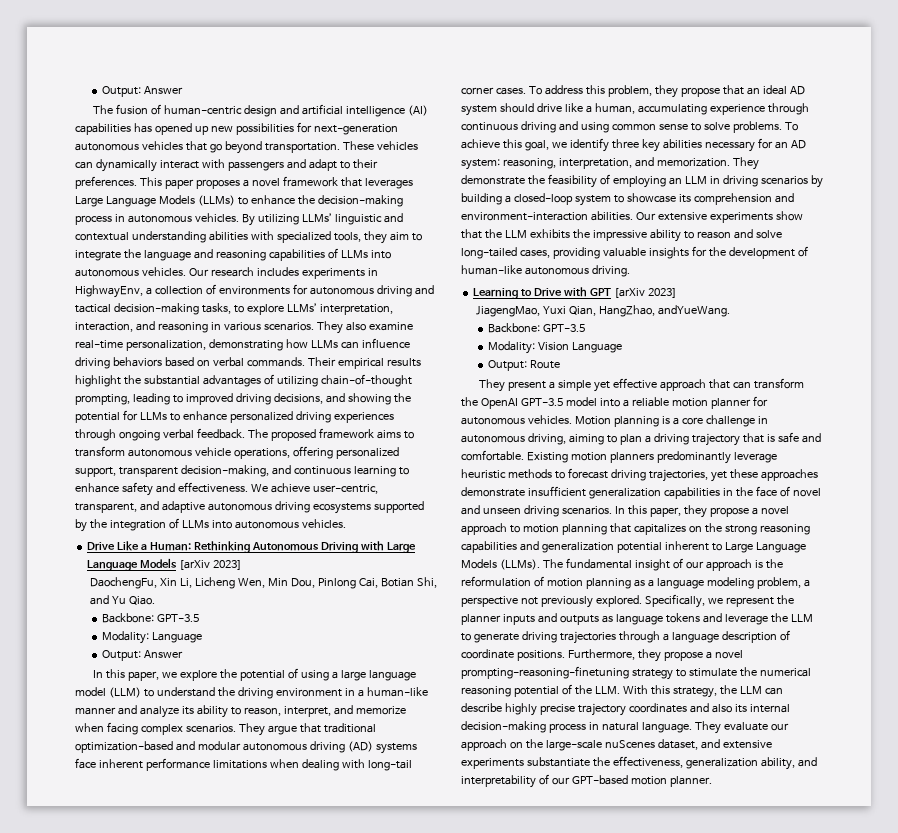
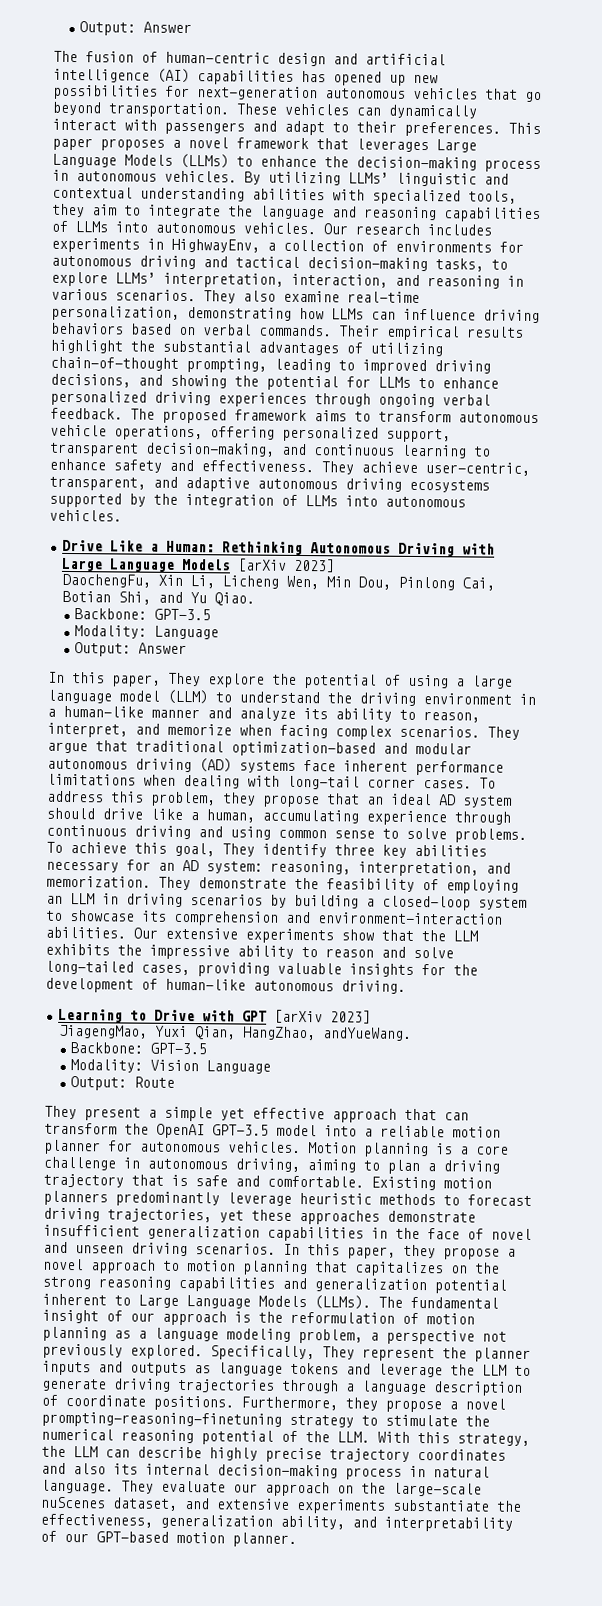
[250,484,268,492] We -> [321,461,354,475] They
[162,672,178,678] we -> [167,672,201,687] They
[551,142,567,148] we -> [222,843,255,857] They
[707,598,723,604] we -> [322,1346,355,1360] They

